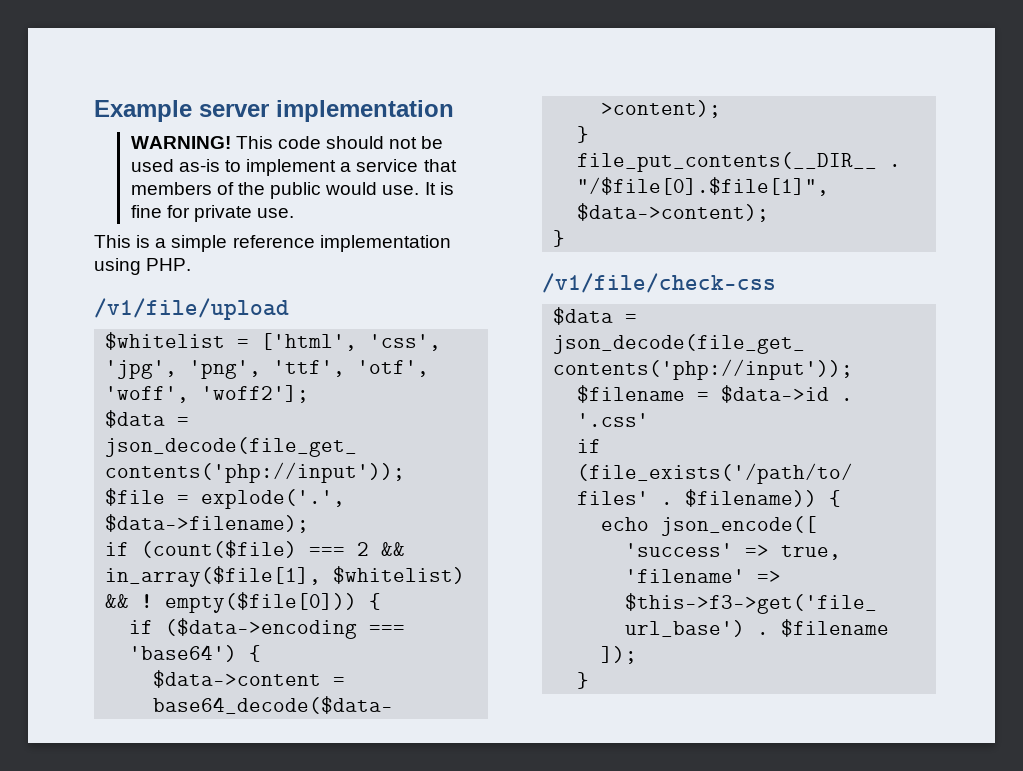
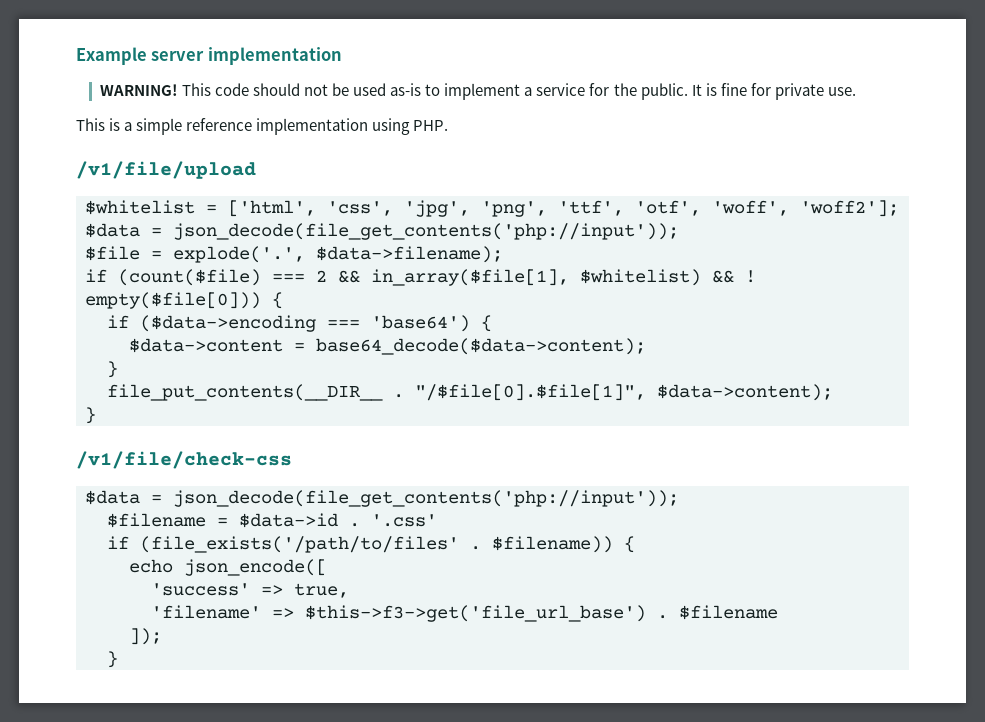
[423,159,457,172] [130,182,420,199] that members of the public would use. -> [589,83,688,100] for the public.

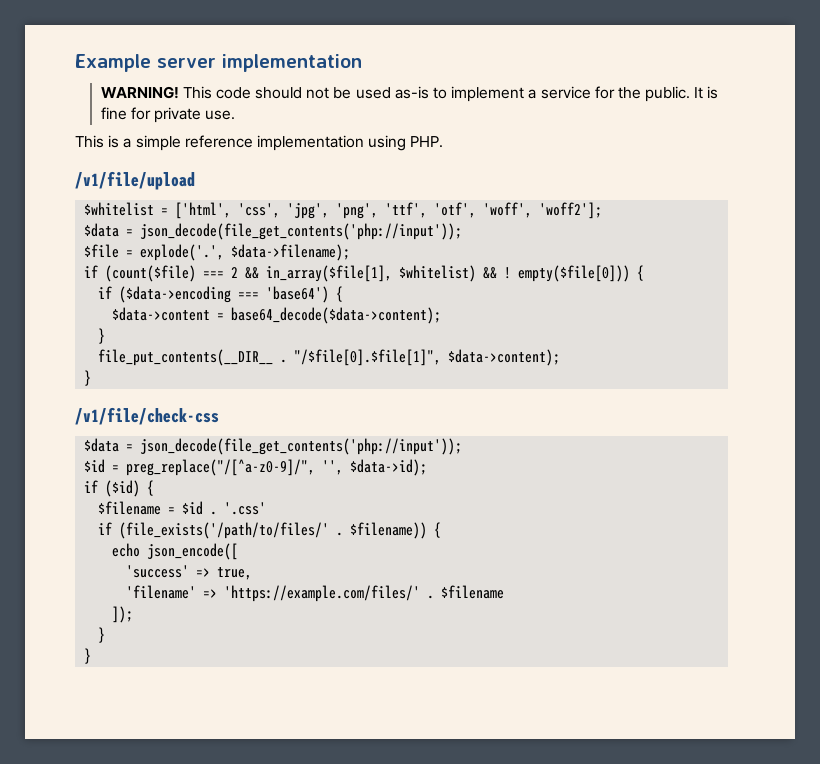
(679, 498) none -> [84,459,428,476] [84,480,155,497] // $id = preg_replace("/[^a-z0-9]/", '', $data->id); // if ($id) {
[239,513,338,528] $data->id -> [182,501,204,515] $id
[140,536,459,553] (file_exists('/path/to/files' -> [119,522,330,539] (file_exists('/path/to/files/'
[305,605,646,622] $this->f3->get('file_url_base') -> [224,585,421,602] 'https://example.com/files/'
(118, 659) none -> [84,648,92,664] // }

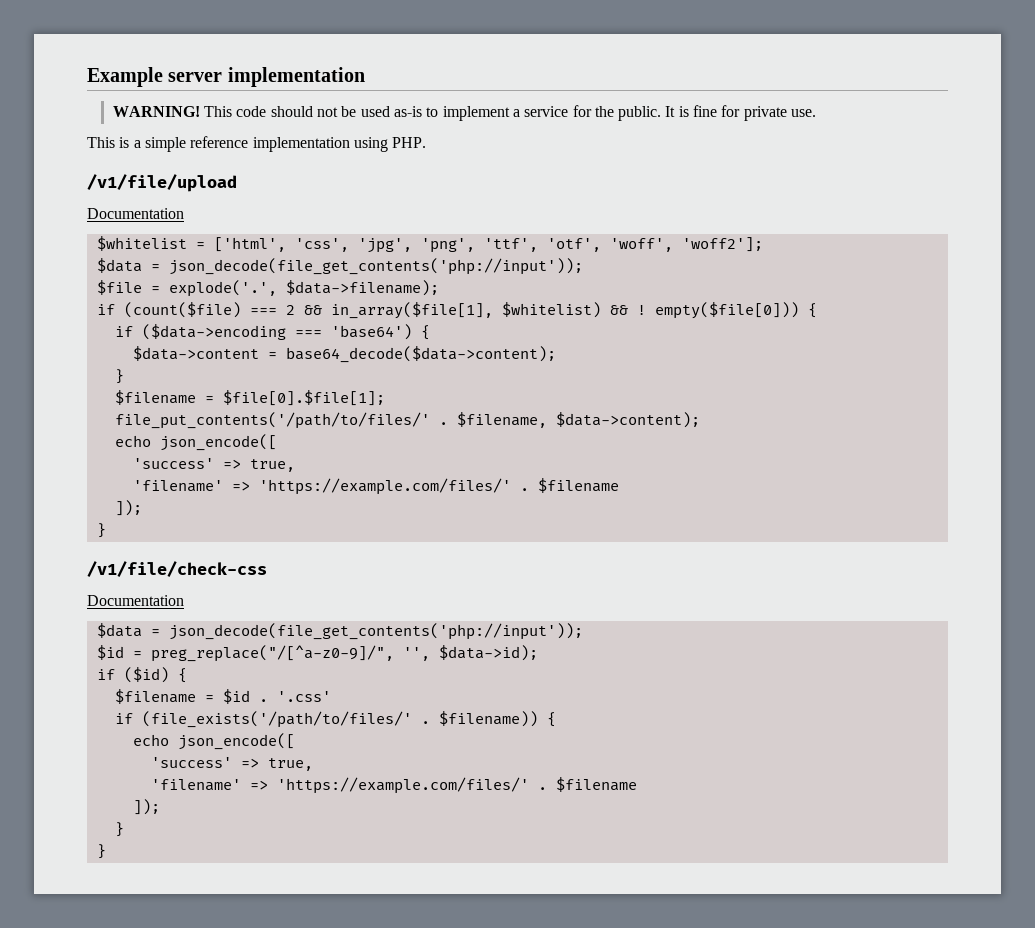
(195, 180) none -> [87,208,184,219] // Documentation
[98,349,561,366] file_put_contents(__DIR__ . "/$file[0].$file[1]", $data->content); -> [114,390,385,406] [114,412,700,429] [114,434,277,451] [132,458,295,472] [132,478,619,495] [114,500,142,516] $filename = $file[0].$file[1]; // file_put_contents('/path/to/files/' . $filename, $data->content); // echo json_encode([ // 'success' => true, // 'filename' => 'https://example.com/files/' . $filename // ]);
(219, 416) none -> [87,595,184,606] // Documentation

